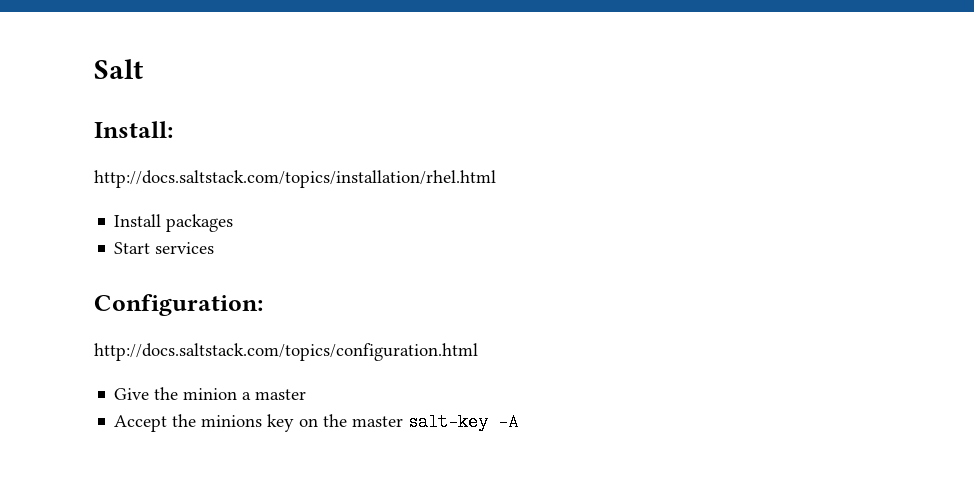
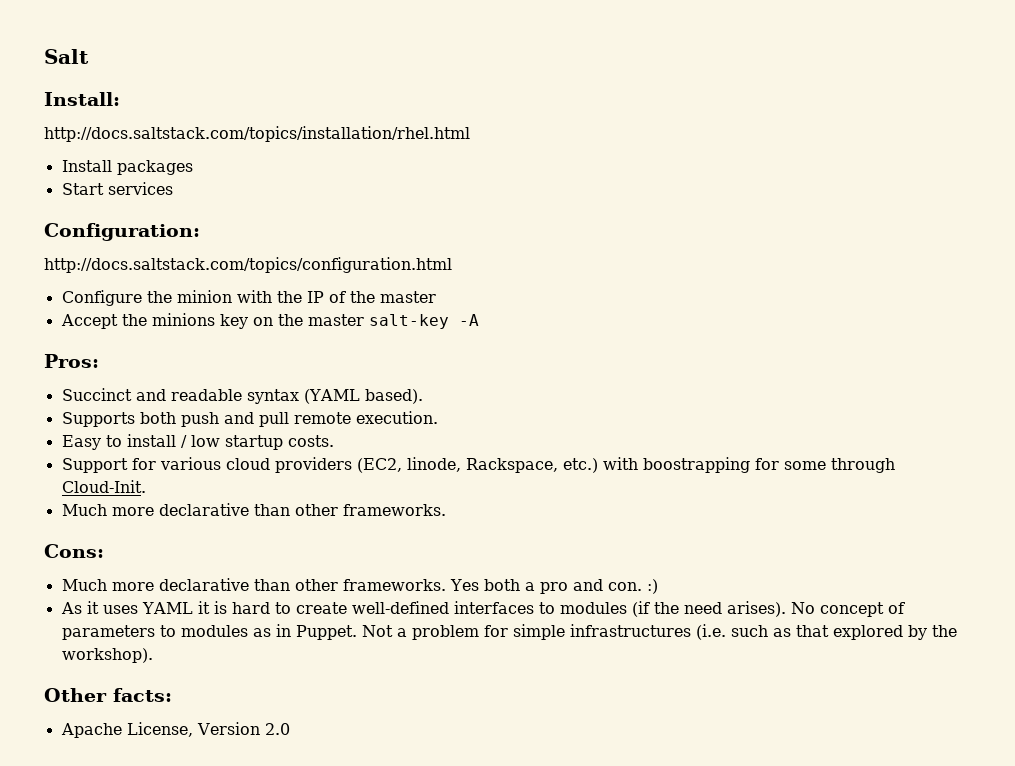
[114,388,150,400] Give -> [61,290,142,306] Configure
[242,392,252,400] a -> [236,290,375,303] with the IP of the
(519, 422) none -> [44,354,99,368] [61,388,423,404] [61,411,438,427] [61,434,334,450] [61,457,895,473] [61,480,146,493] [61,503,446,516] [44,544,104,558] [61,578,658,594] [60,601,905,617] [61,624,957,640] [61,648,153,663] [44,688,172,702] [60,722,290,738] // Pros: // Succinct and readable syntax (YAML based). // Supports both push and pull remote execution. // Easy to install / low startup costs. // Support for various cloud providers (EC2, linode, Rackspace, etc.) with boostrapping for some through Cloud-Init. // Much more declarative than other frameworks. // Cons: // Much more declarative than other frameworks. Yes both a pro and con. :) // As it uses YAML it is hard to create well-defined interfaces to modules (if the need arises). No concept of parameters to modules as in Puppet. Not a problem for simple infrastructures (i.e. such as that explored by the workshop). // Other facts: // Apache License, Version 2.0

